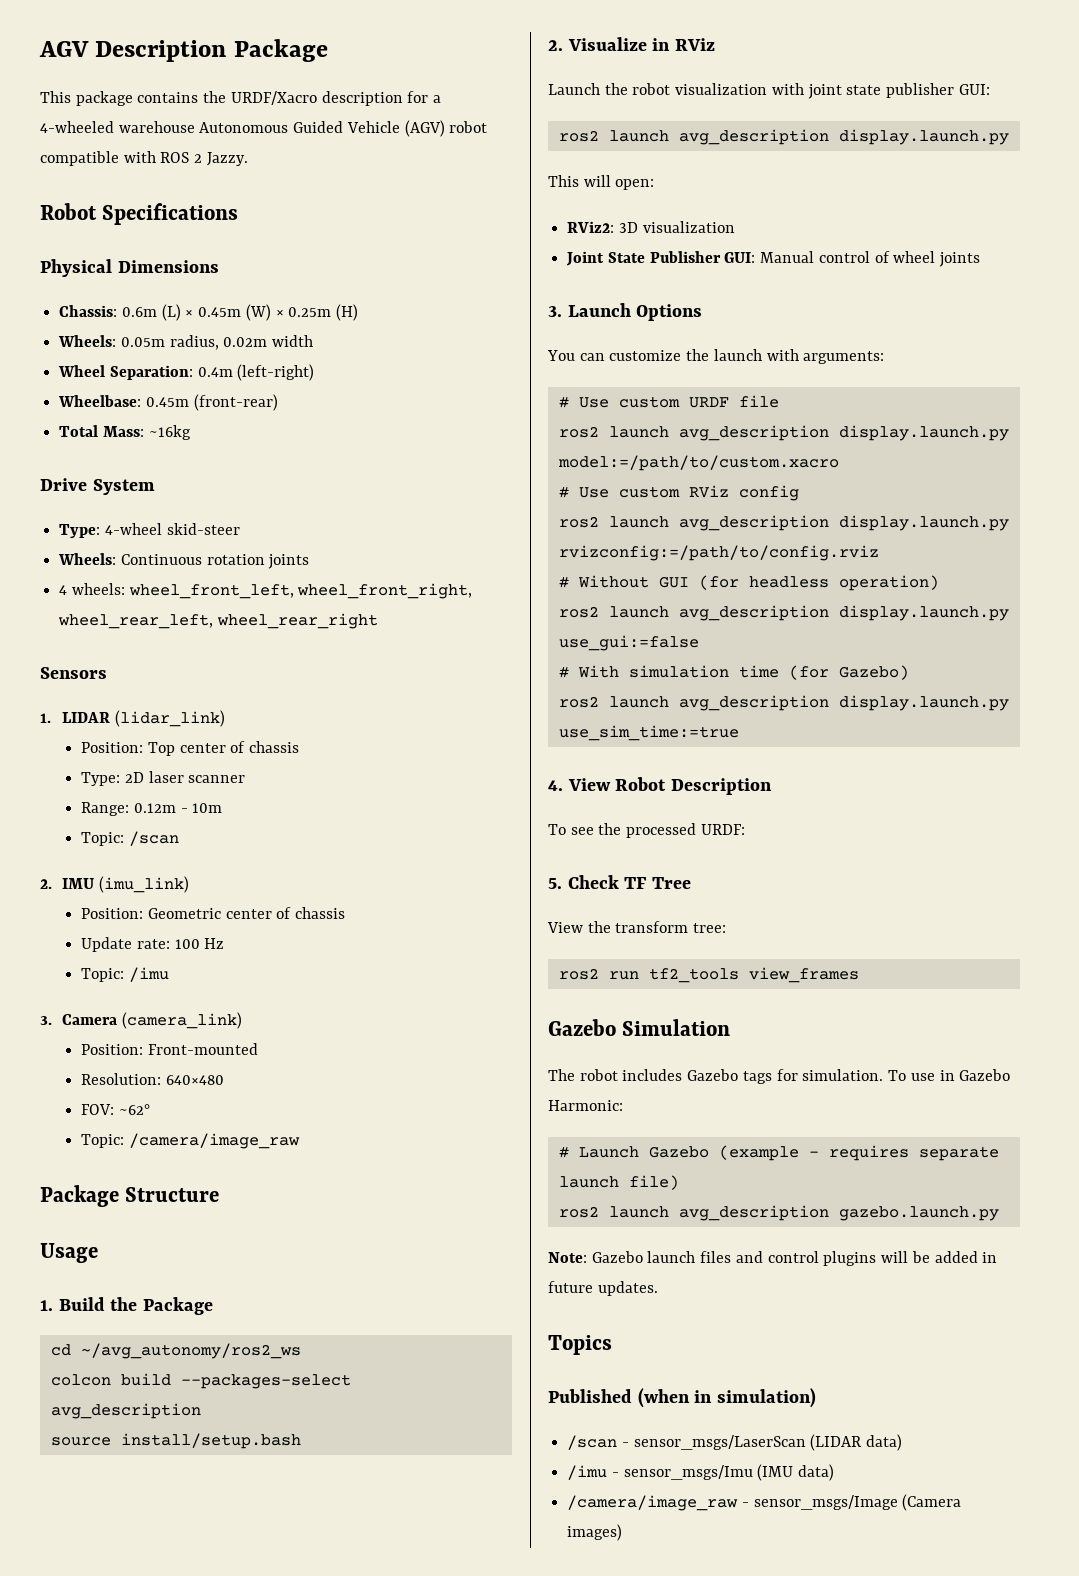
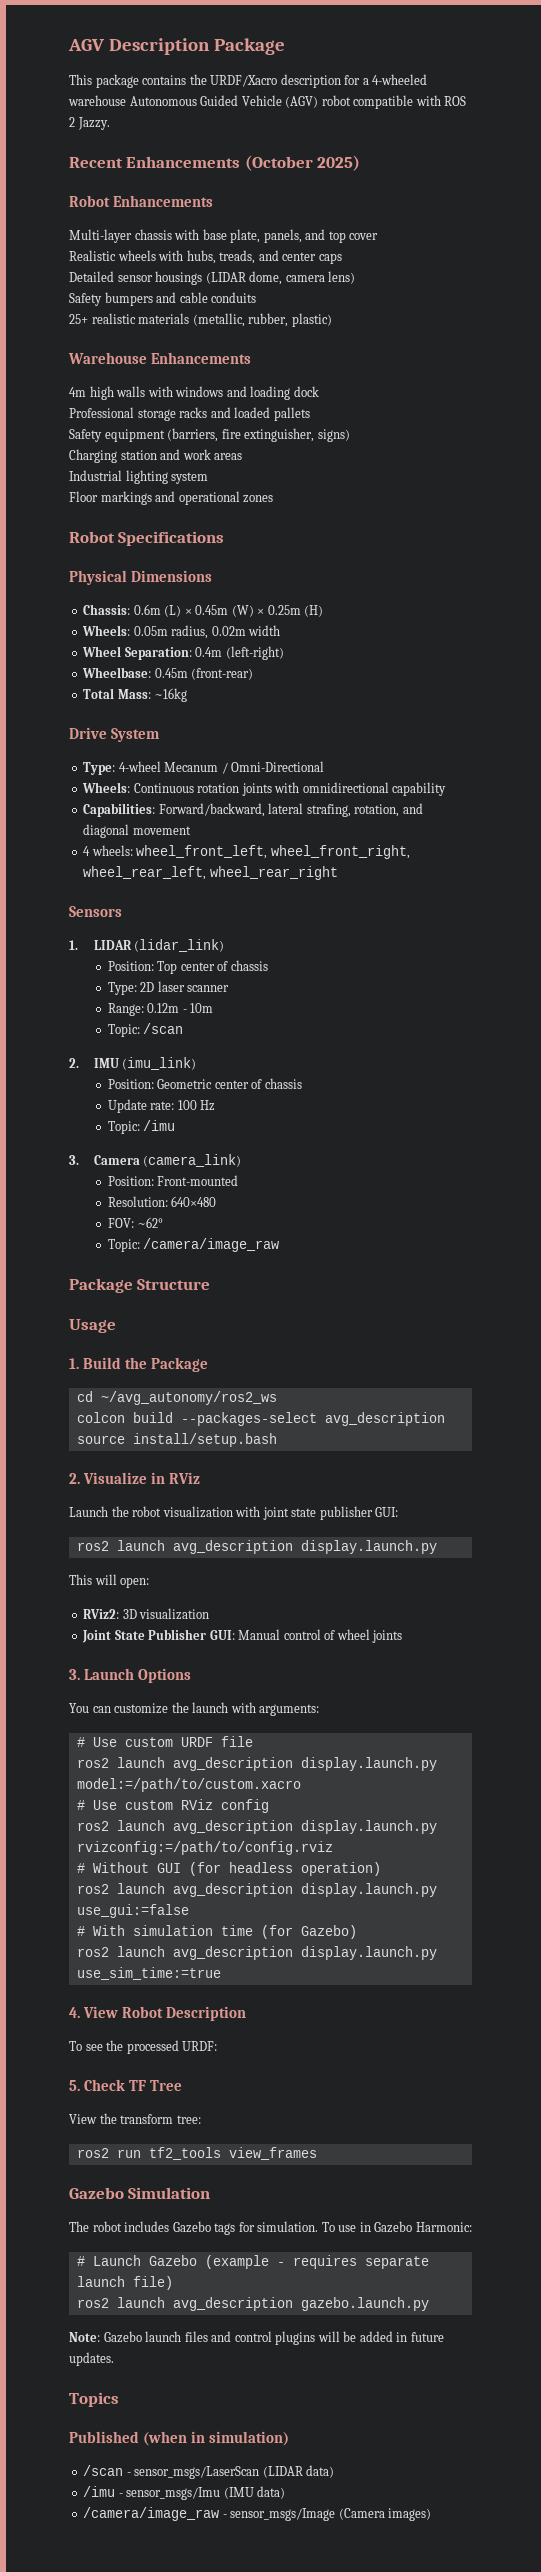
(248, 159) none -> [69,155,361,171] [69,195,213,207] [69,229,379,243] [69,250,342,264] [69,271,356,285] [69,292,257,306] [69,313,332,327] [68,352,251,364] [69,386,319,400] [69,407,310,421] [69,428,350,442] [69,449,243,463] [69,470,209,484] [69,491,274,505] // Recent Enhancements (October 2025) // Robot Enhancements // Multi-layer chassis with base plate, panels, and top cover // Realistic wheels with hubs, treads, and center caps // Detailed sensor housings (LIDAR dome, camera lens) // Safety bumpers and cable conduits // 25+ realistic materials (metallic, rubber, plastic) // Warehouse Enhancements // 4m high walls with windows and loading dock // Professional storage racks and loaded pallets // Safety equipment (barriers, fire extinguisher, signs) // Charging station and work areas // Industrial lighting system // Floor markings and operational zones
[166,523,240,535] skid-steer -> [164,761,325,774] Mecanum / Omni-Directional
(310, 561) none -> [274,782,447,796] [83,803,423,817] [83,824,191,838] with omnidirectional capability // Capabilities: Forward/backward, lateral strafing, rotation, and diagonal movement

